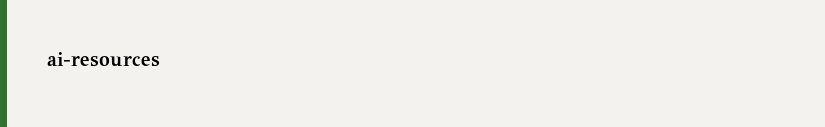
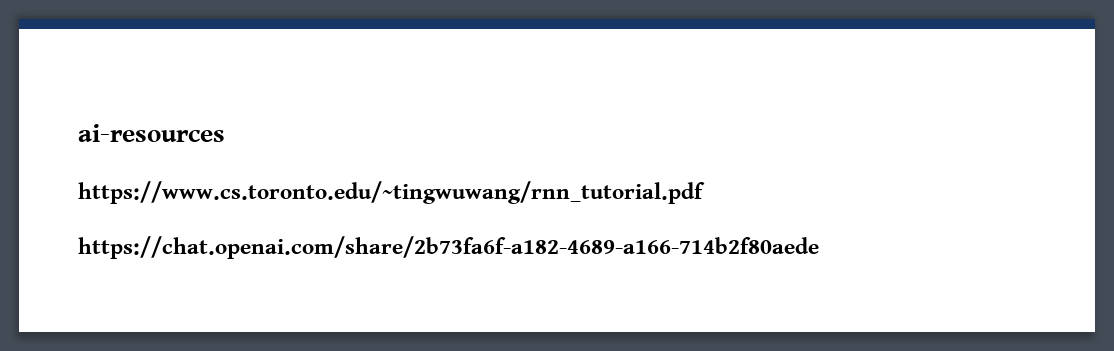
(160, 59) none -> [78,181,705,204] [78,236,819,259] // https://www.cs.toronto.edu/~tingwuwang/rnn_tutorial.pdf // https://chat.openai.com/share/2b73fa6f-a182-4689-a166-714b2f80aede

